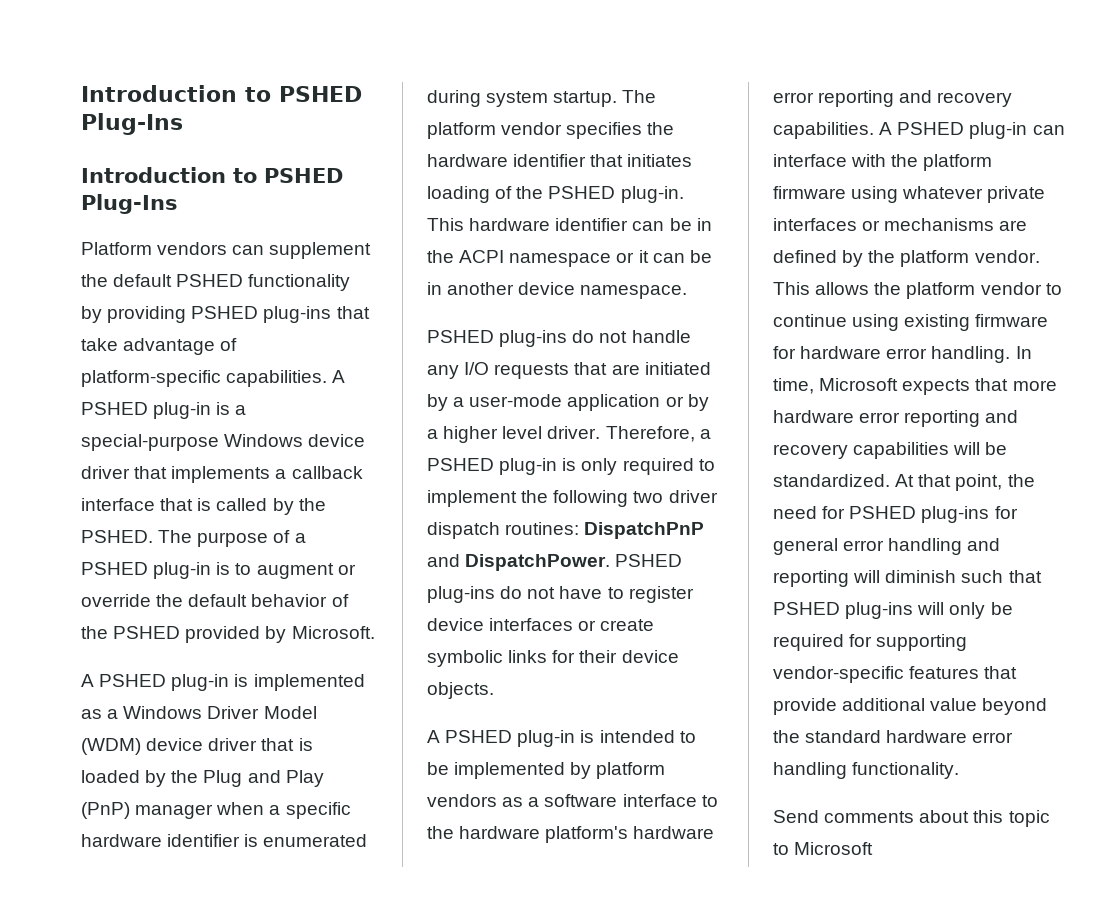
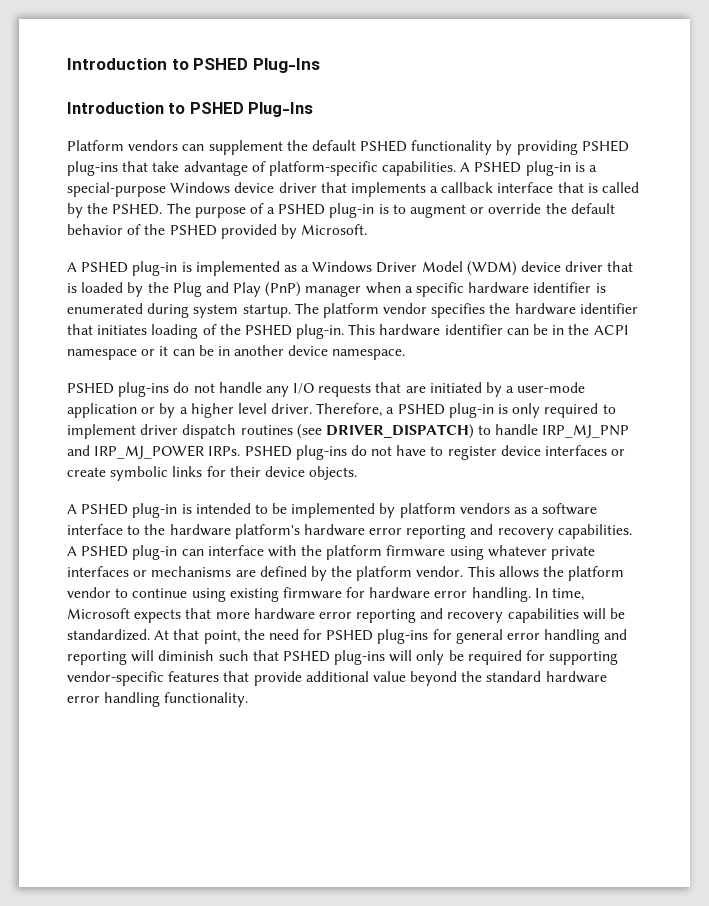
[521,490,718,507] [427,522,705,539] [427,554,611,571] the following two driver dispatch routines: DispatchPnP and DispatchPower. -> [140,424,630,439] [67,445,241,459] driver dispatch routines (see DRIVER_DISPATCH) to handle IRP_MJ_PNP and IRP_MJ_POWER IRPs.
[773,810,1050,827] [773,842,874,855] // Send comments about this topic to Microsoft -> (249, 699) none

